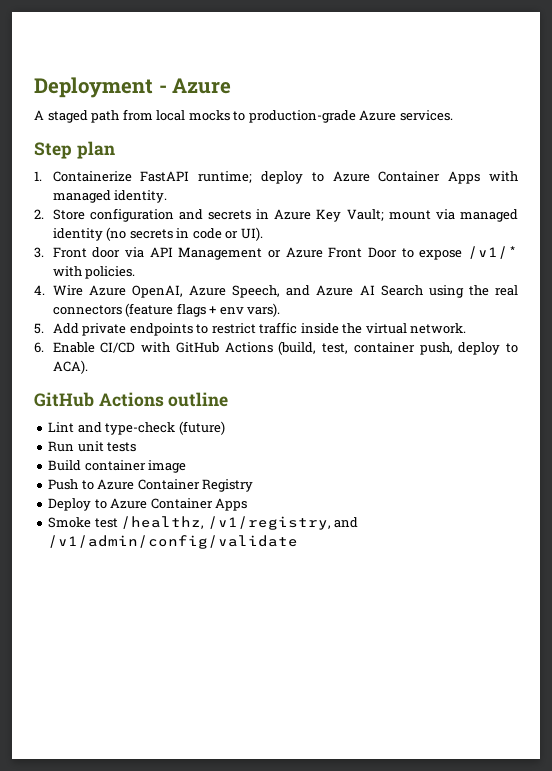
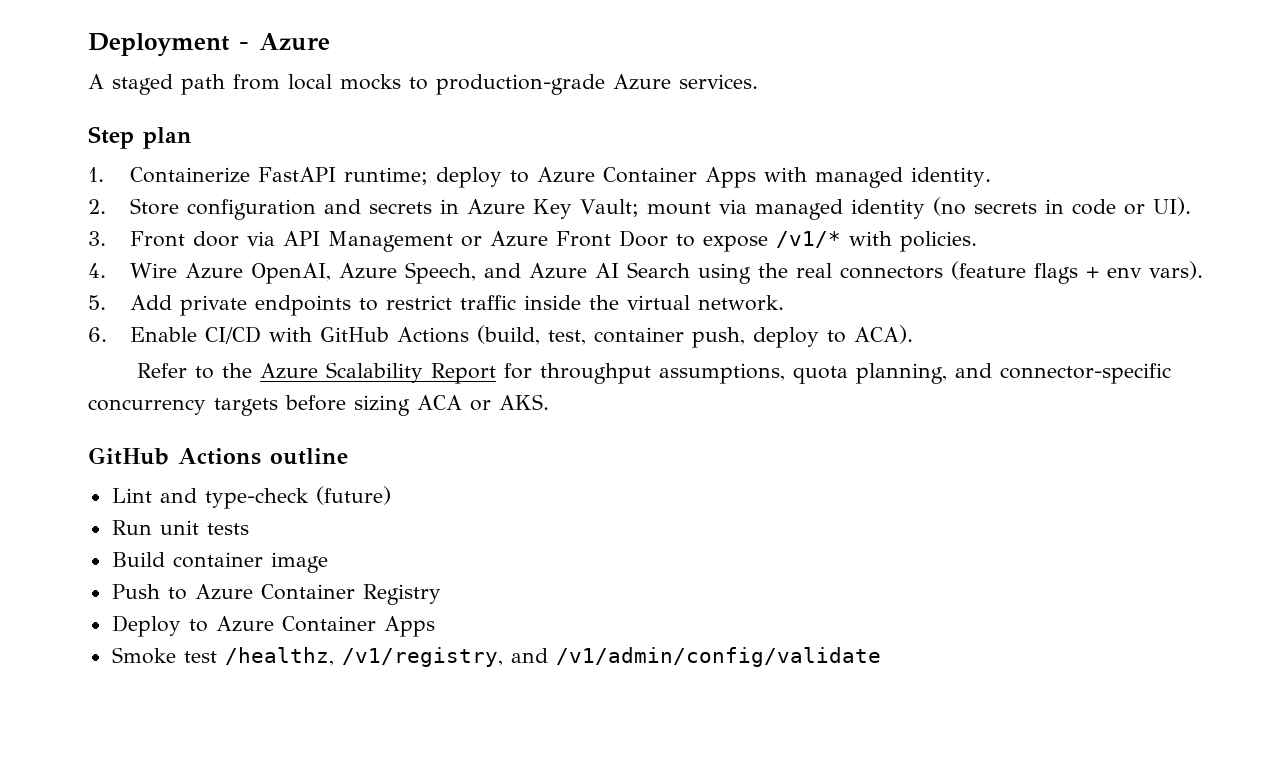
(88, 367) none -> [136,362,1171,384] [88,394,549,416] // Refer to the Azure Scalability Report for throughput assumptions, quota planning, and connector-specific concurrency targets before sizing ACA or AKS.

